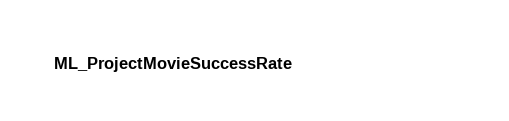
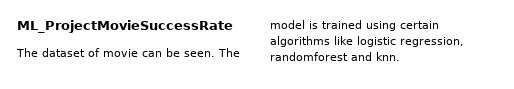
(292, 64) none -> [16,48,240,57] [270,20,439,31] [270,36,464,47] [270,52,400,61] // The dataset of movie can be seen. The model is trained using certain algorithms like logistic regression, randomforest and knn.

